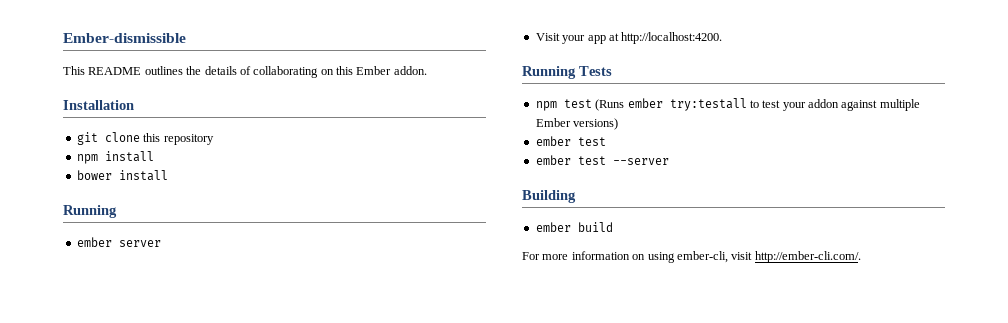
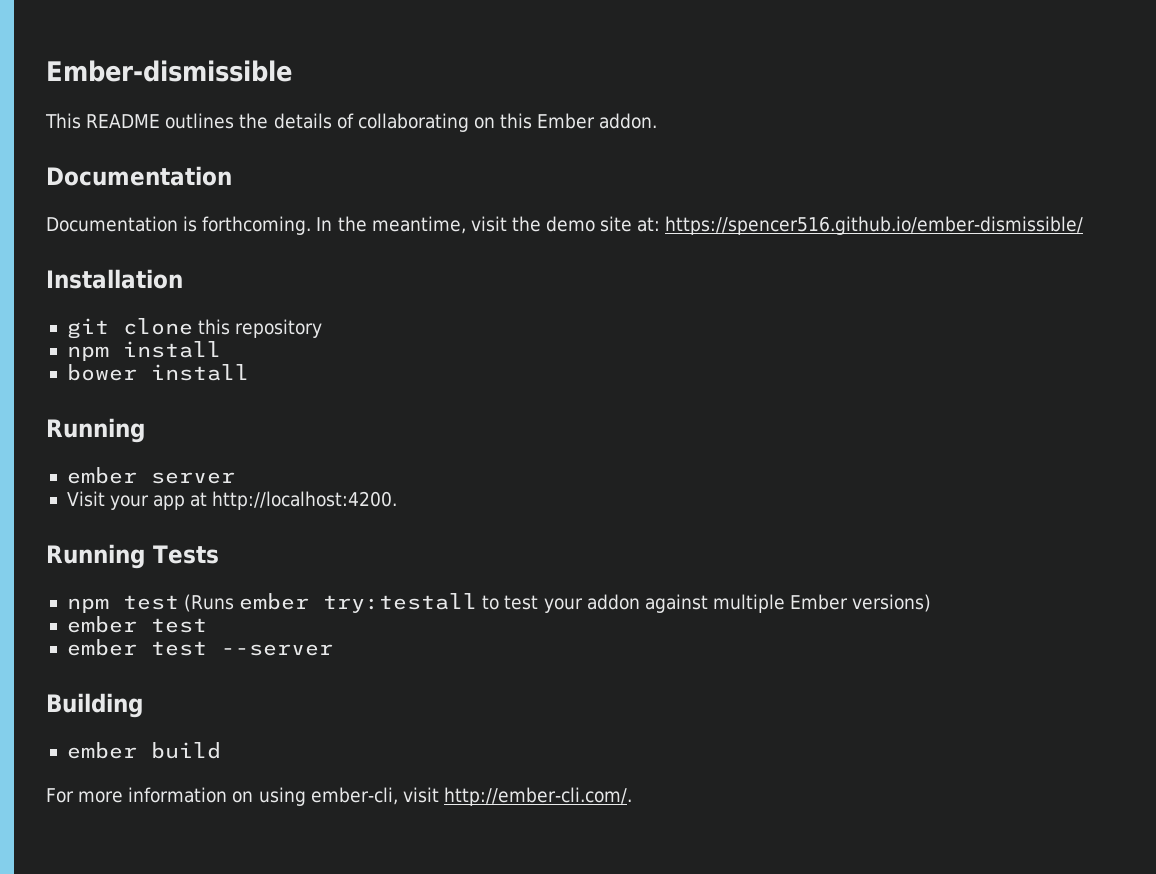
(427, 70) none -> [46,166,232,186] [46,216,1084,235] // Documentation // Documentation is forthcoming. In the meantime, visit the demo site at: https://spencer516.github.io/ember-dismissible/

